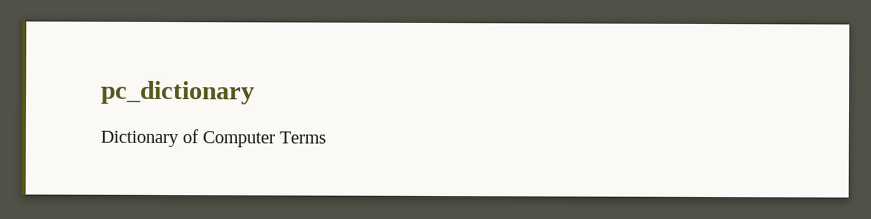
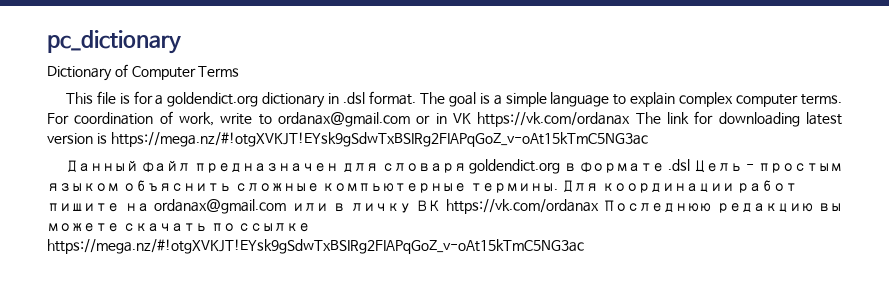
(326, 137) none -> [65,91,842,108] [47,111,843,127] [47,132,648,147] [65,159,842,174] [47,180,798,193] [47,199,842,214] [47,223,311,232] [47,239,584,254] // This file is for a goldendict.org dictionary in .dsl format. The goal is a simple language to explain complex computer terms. For coordination of work, write to ordanax@gmail.com or in VK https://vk.com/ordanax The link for downloading latest version is https://mega.nz/#!otgXVKJT!EYsk9gSdwTxBSIRg2FIAPqGoZ_v-oAt15kTmC5NG3ac // Данный файл предназначен для словаря goldendict.org в формате .dsl Цель - простым языком объяснить сложные компьютерные термины. Для координации работ пишите на ordanax@gmail.com или в личку ВК https://vk.com/ordanax Последнюю редакцию вы можете скачать по ссылке https://mega.nz/#!otgXVKJT!EYsk9gSdwTxBSIRg2FIAPqGoZ_v-oAt15kTmC5NG3ac

